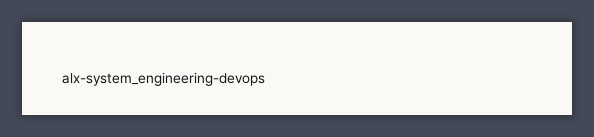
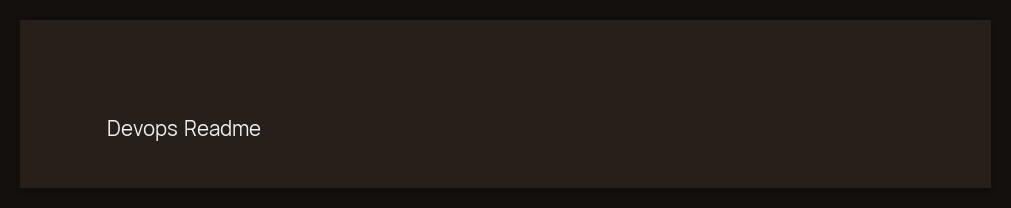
[62,72,265,86] alx-system_engineering-devops -> [107,120,261,141] Devops Readme

